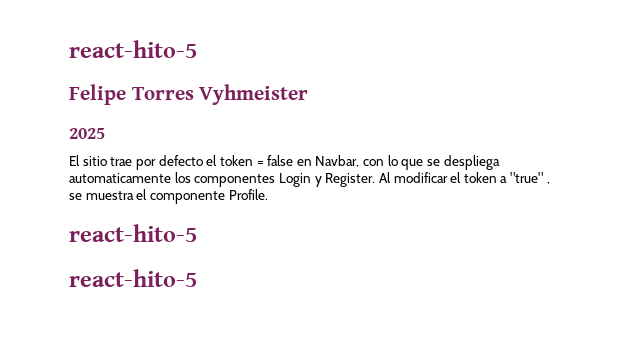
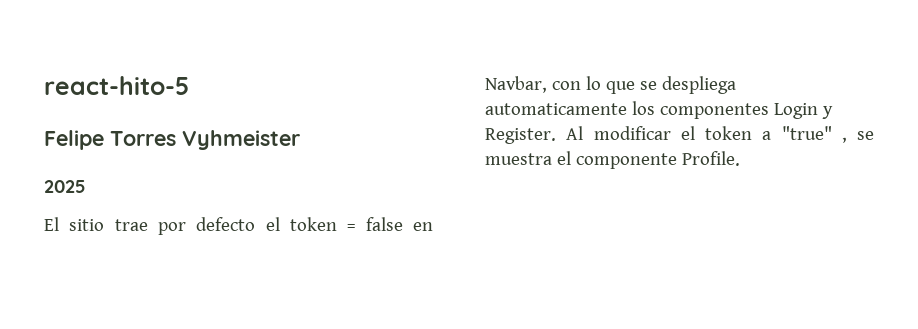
[69,224,197,242] [69,269,197,287] // react-hito-5 // react-hito-5 -> (740, 158) none

